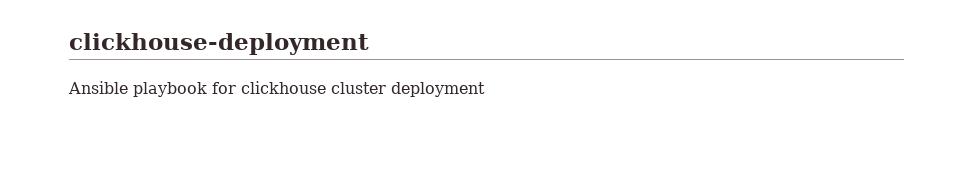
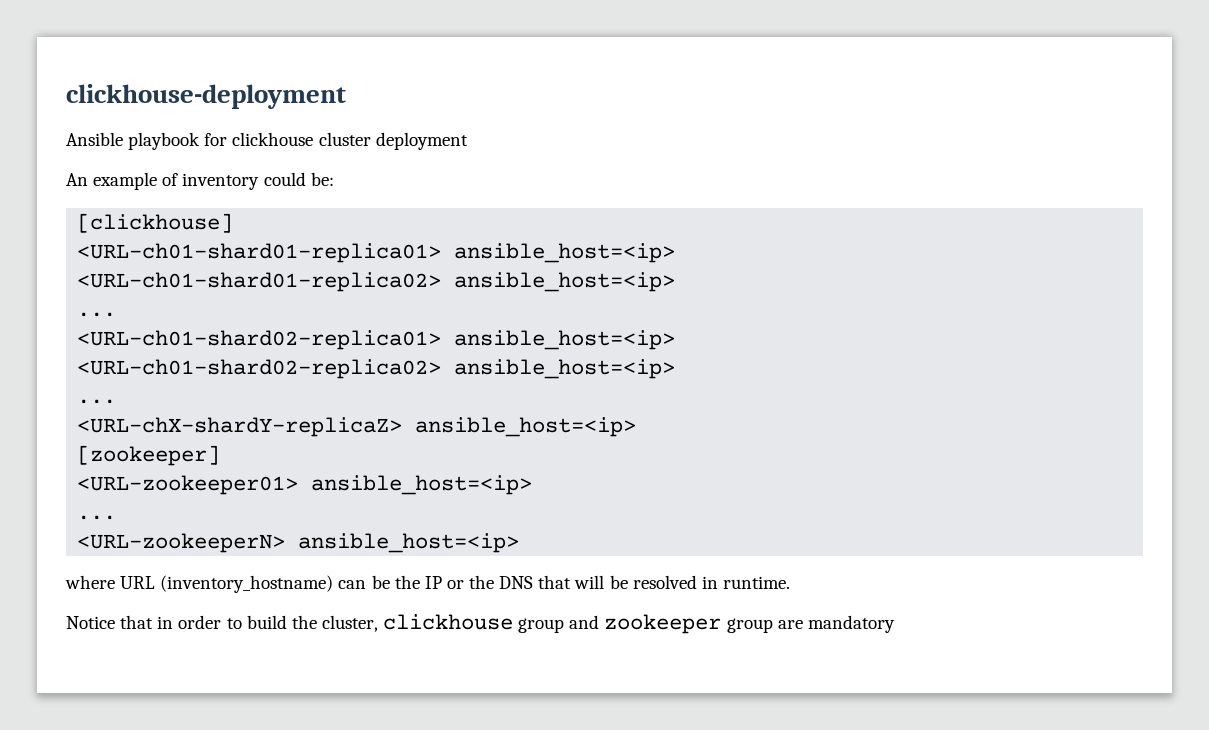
(485, 89) none -> [66,172,334,190] [77,213,234,233] [77,243,676,263] [77,272,676,292] [77,312,117,317] [77,330,676,350] [77,359,676,379] [77,399,117,404] [77,417,637,437] [77,445,221,466] [77,475,533,495] [77,515,117,520] [77,533,520,553] [65,575,790,593] [66,614,895,634] // An example of inventory could be: // [clickhouse] // <URL-ch01-shard01-replica01> ansible_host=<ip> // <URL-ch01-shard01-replica02> ansible_host=<ip> // ... // <URL-ch01-shard02-replica01> ansible_host=<ip> // <URL-ch01-shard02-replica02> ansible_host=<ip> // ... // <URL-chX-shardY-replicaZ> ansible_host=<ip> // [zookeeper] // <URL-zookeeper01> ansible_host=<ip> // ... // <URL-zookeeperN> ansible_host=<ip> // where URL (inventory_hostname) can be the IP or the DNS that will be resolved in runtime. // Notice that in order to build the cluster, clickhouse group and zookeeper group are mandatory

